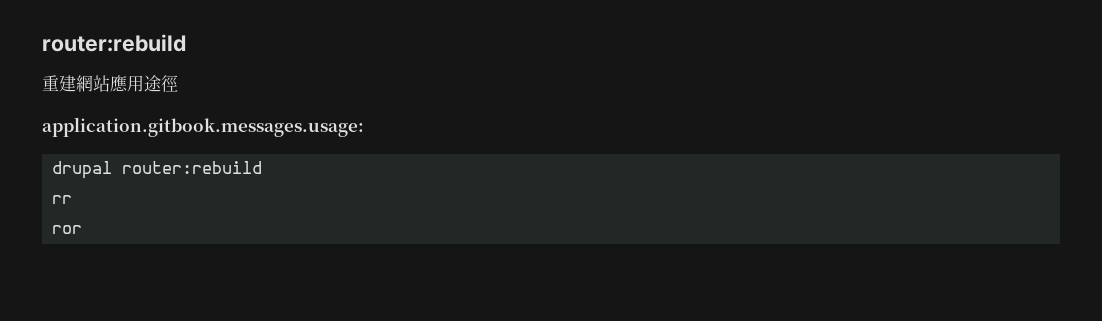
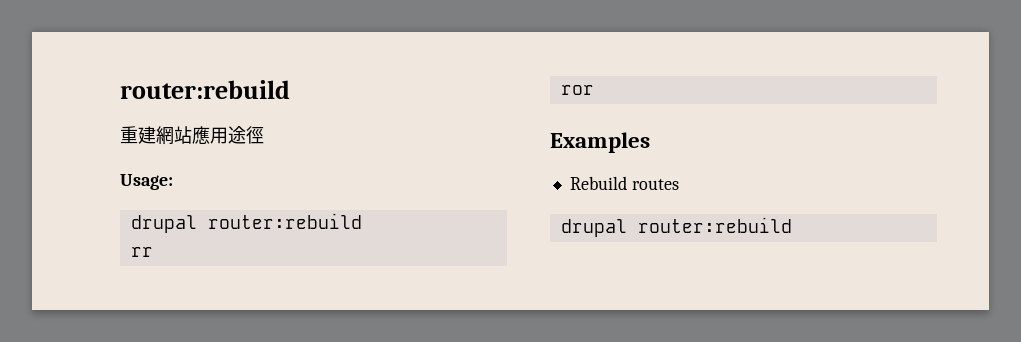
[42,117,364,137] application.gitbook.messages.usage: -> [120,174,173,190] Usage:
(83, 229) none -> [550,132,650,153] [569,176,679,190] [560,217,792,237] // Examples // Rebuild routes // drupal router:rebuild

